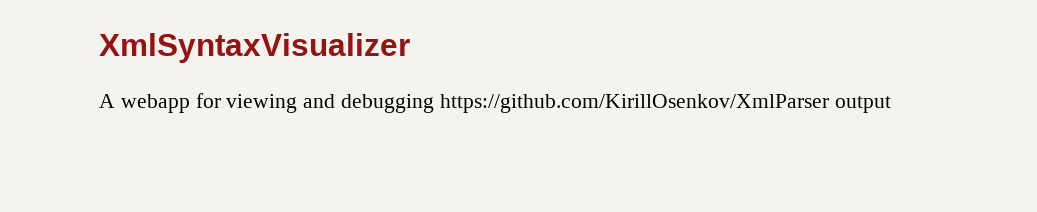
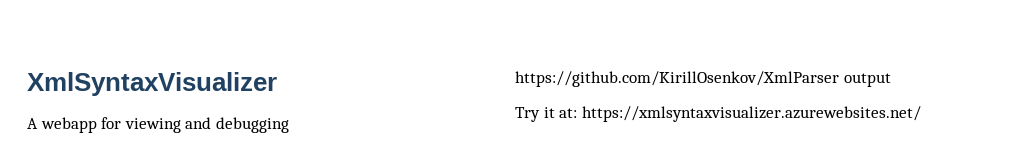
(891, 104) none -> [515,106,921,122] // Try it at: https://xmlsyntaxvisualizer.azurewebsites.net/

